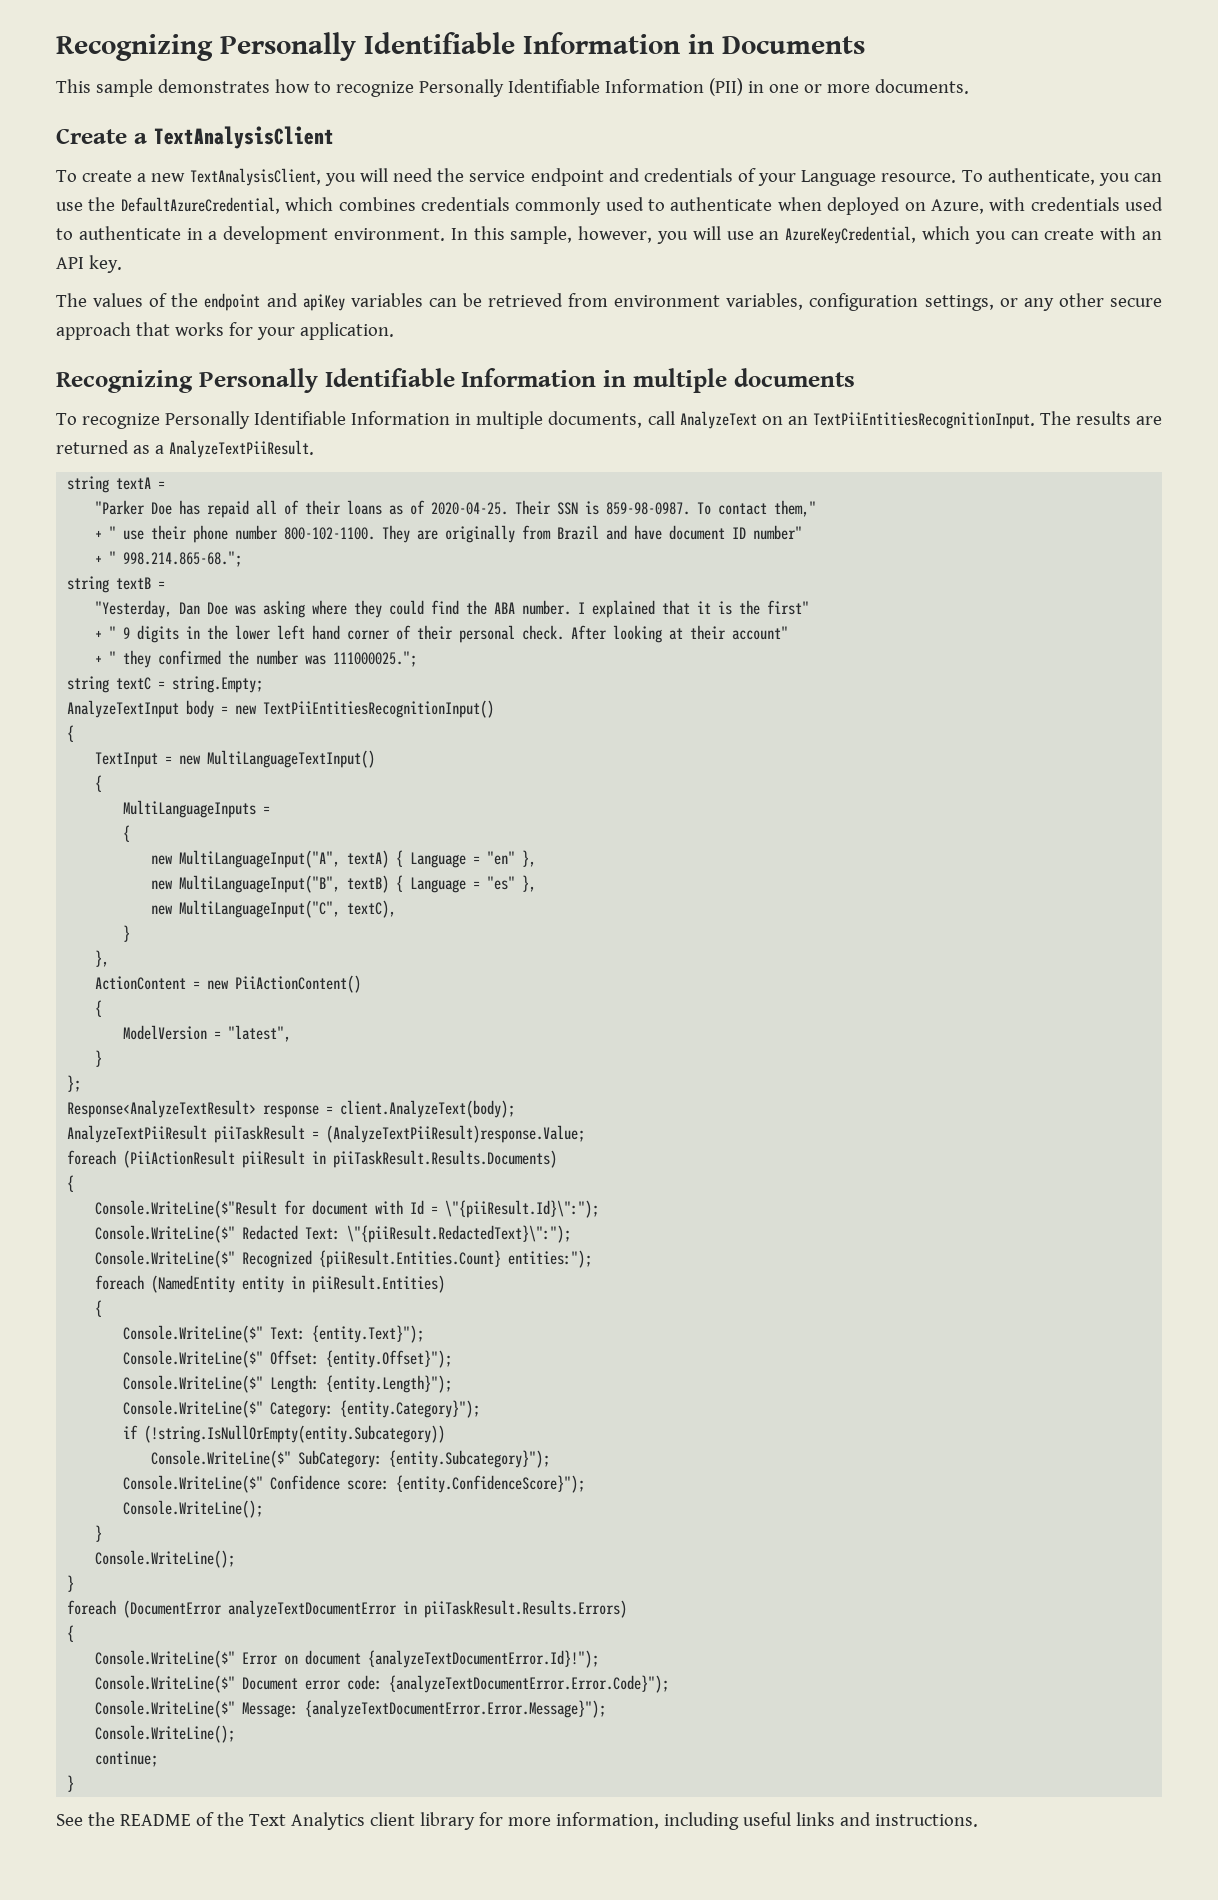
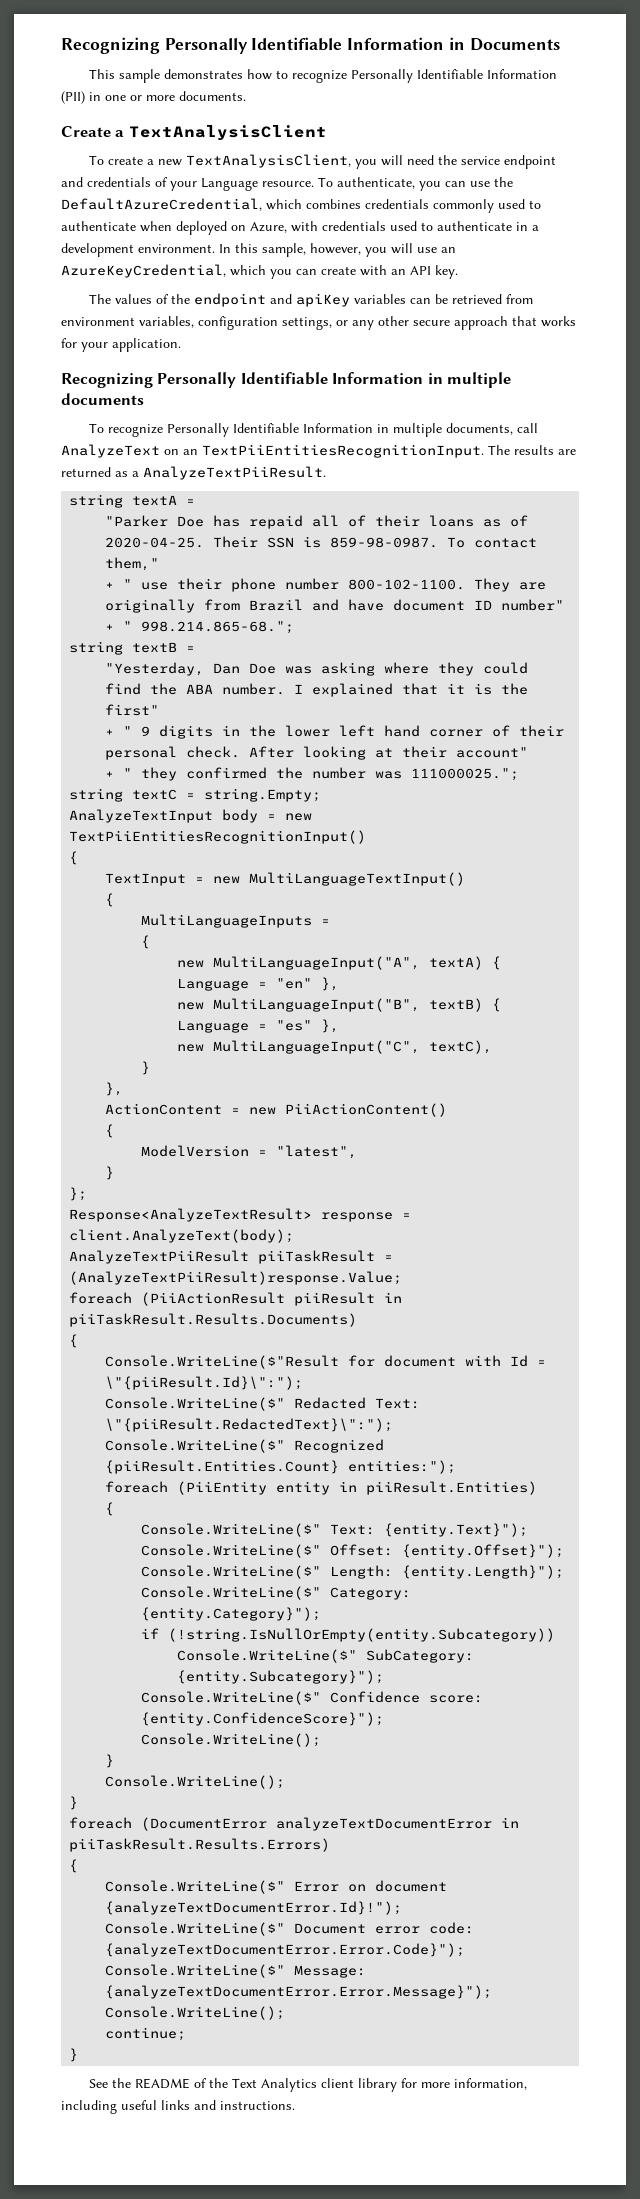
[151,1275,236,1293] (NamedEntity -> [177,1481,268,1495] (PiiEntity

